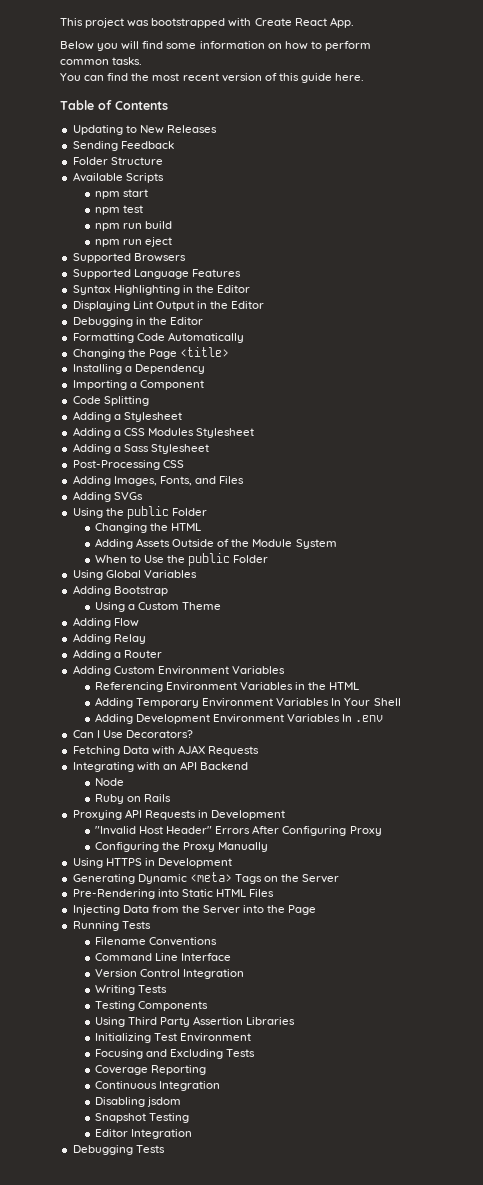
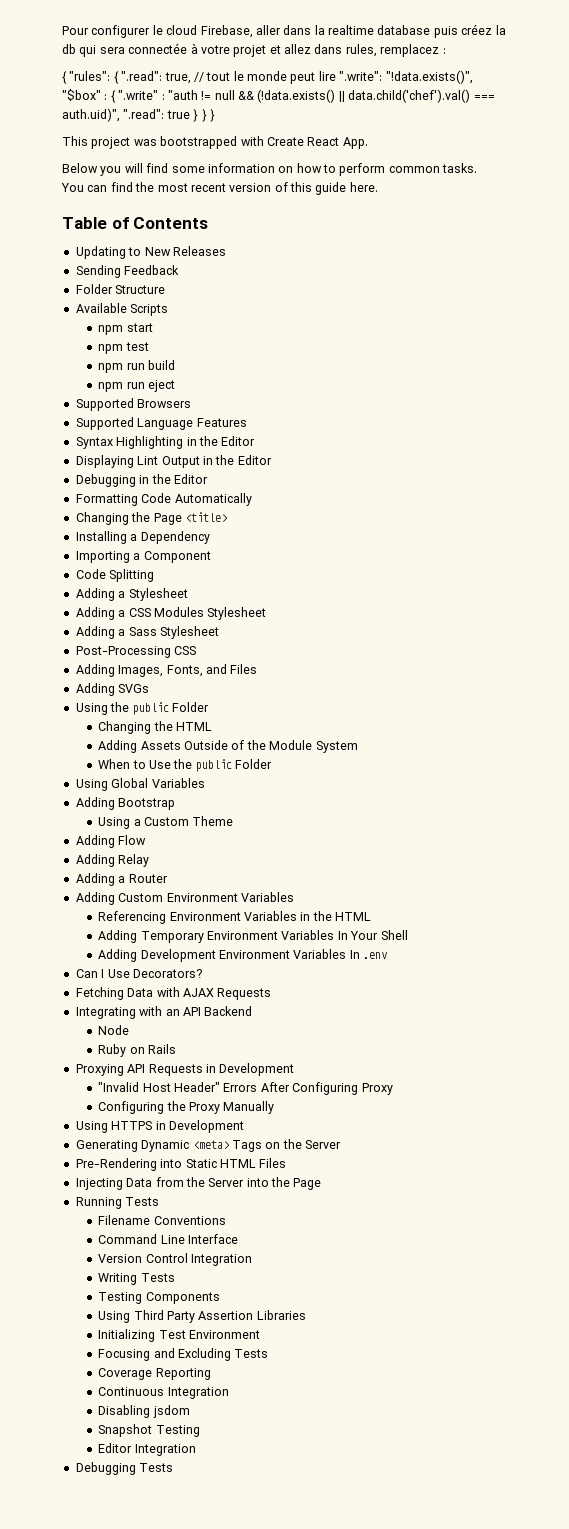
(60, 22) none -> [62,24,506,38] [62,43,446,57] [62,70,473,84] [62,89,495,103] [62,108,215,122] Pour configurer le cloud Firebase, aller dans la realtime database puis créez la db qui sera connectée à votre projet et allez dans rules, remplacez : // { "rules": { ".read": true, // tout le monde peut lire ".write": "!data.exists()", "$box" : { ".write" : "auth != null && (!data.exists() || data.child('chef').val() === auth.uid)", ".read": true } } } //

